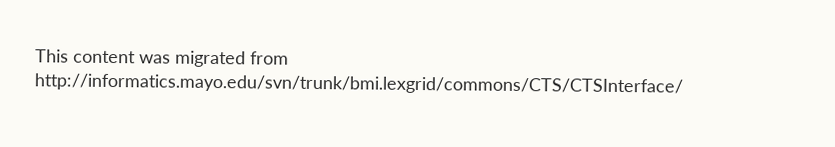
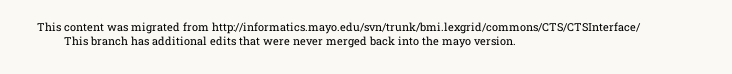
(683, 84) none -> [64,36,517,48] // This branch has additional edits that were never merged back into the mayo version.

